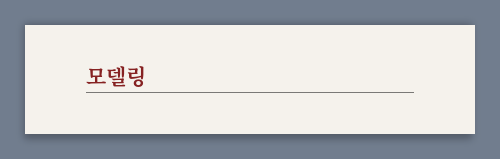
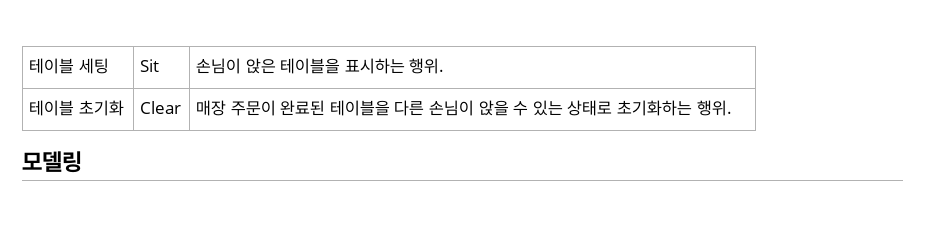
(86, 76) none -> [29,58,109,74] [140,59,160,72] [196,58,445,74] [29,100,124,116] [140,101,182,114] [196,100,732,116] 테이블 세팅 | Sit | 손님이 앉은 테이블을 표시하는 행위. // 테이블 초기화 | Clear | 매장 주문이 완료된 테이블을 다른 손님이 앉을 수 있는 상태로 초기화하는 행위. //

